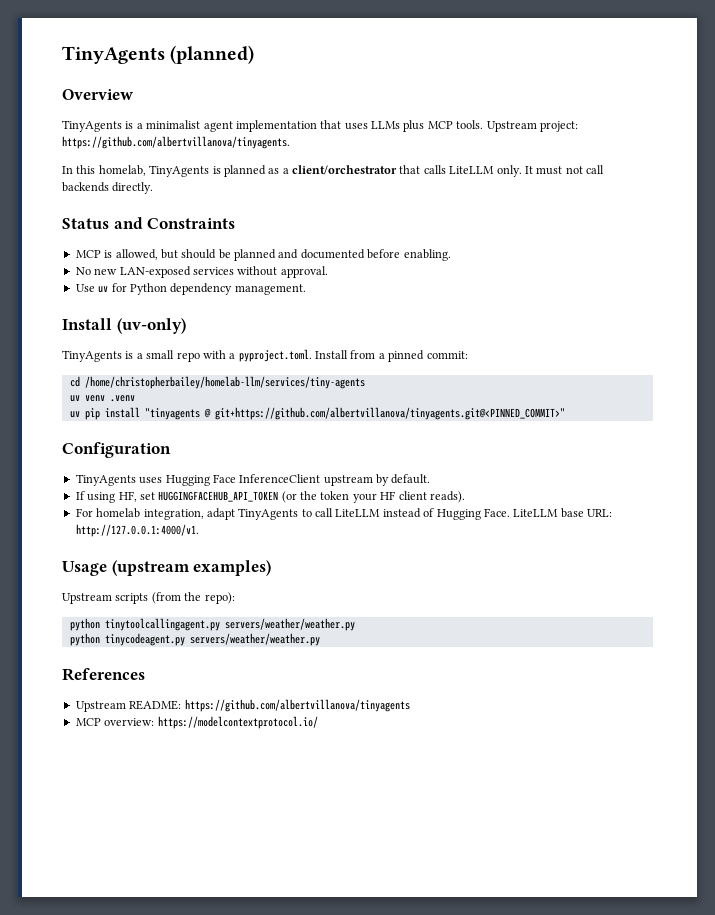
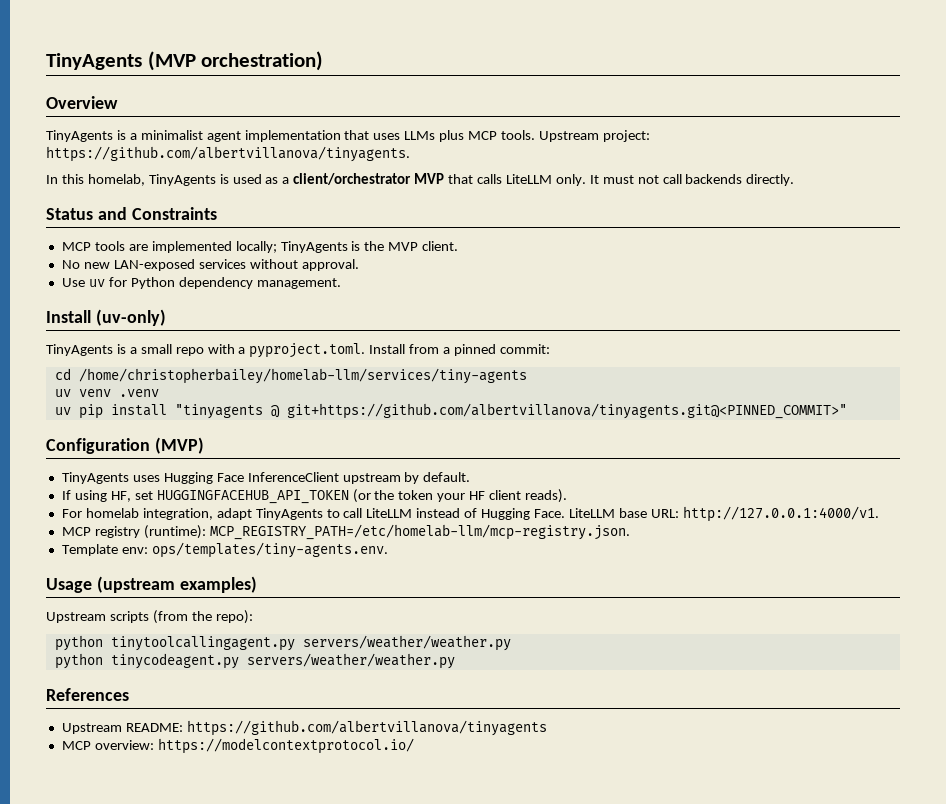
[62,45,255,64] TinyAgents (planned) -> [46,51,324,71] TinyAgents (MVP orchestration)
[223,165,266,177] planned -> [232,174,262,184] used
(397, 170) none -> [414,173,445,184] MVP
[104,249,451,261] is allowed, but should be planned and documented before enabling. -> [94,241,459,253] tools are implemented locally; TinyAgents is the MVP client.
(171, 450) none -> [154,437,204,454] (MVP)
(199, 530) none -> [61,524,630,540] [61,542,388,558] // MCP registry (runtime): MCP_REGISTRY_PATH=/etc/homelab-llm/mcp-registry.json. // Template env: ops/templates/tiny-agents.env.

